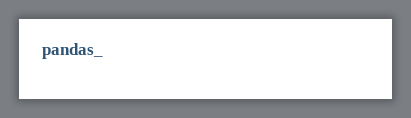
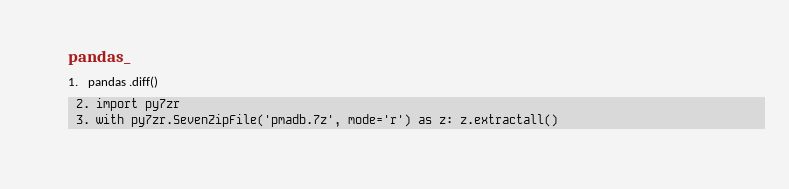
(103, 51) none -> [68,76,159,88] [75,98,180,111] [75,114,558,127] // 1. pandas .diff() // 2. import py7zr // 3. with py7zr.SevenZipFile('pmadb.7z', mode='r') as z: z.extractall()

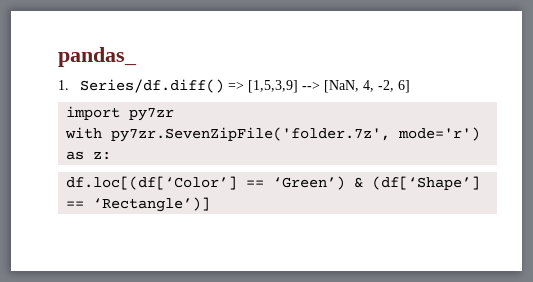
[88,76,159,88] [75,99,90,108] pandas .diff() // 2. -> [79,79,410,93] Series/df.diff() => [1,5,3,9] --> [NaN, 4, -2, 6] //
[75,114,341,127] 3. with py7zr.SevenZipFile('pmadb.7z', -> [65,127,391,142] with py7zr.SevenZipFile('folder.7z',
[459,114,558,127] z.extractall() -> [66,176,481,190] [66,197,211,212] // df.loc[(df[‘Color’] == ‘Green’) & (df[‘Shape’] == ‘Rectangle’)]

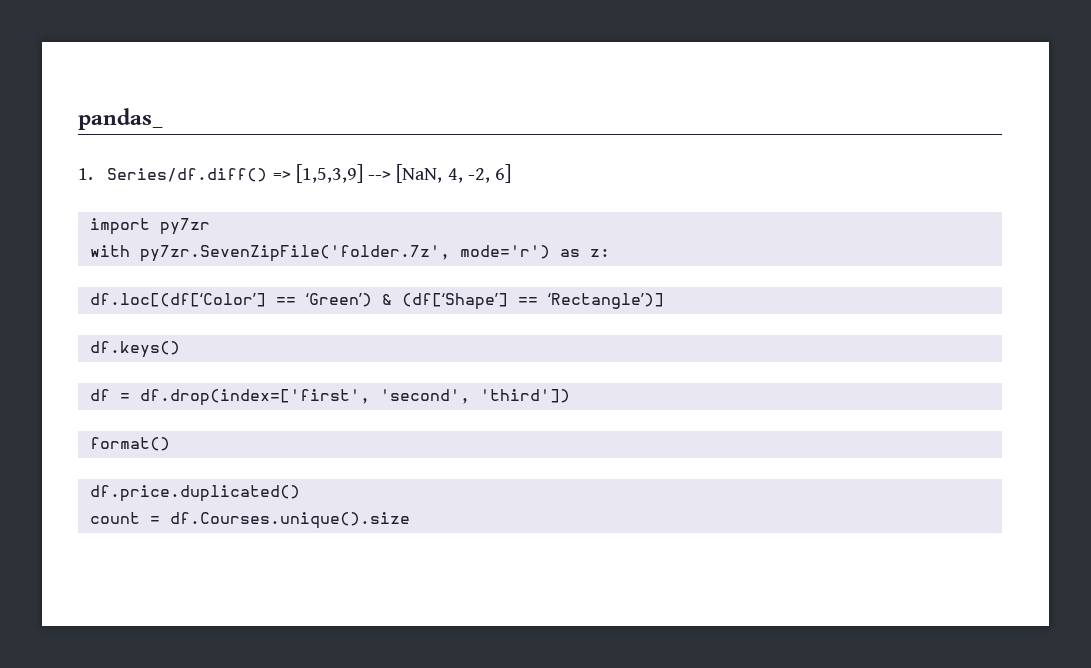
(211, 204) none -> [89,341,180,358] [89,389,570,406] [89,437,170,451] [89,485,300,502] [89,512,410,529] // df.keys() // df = df.drop(index=['first', 'second', 'third']) // format() // df.price.duplicated() // count = df.Courses.unique().size

